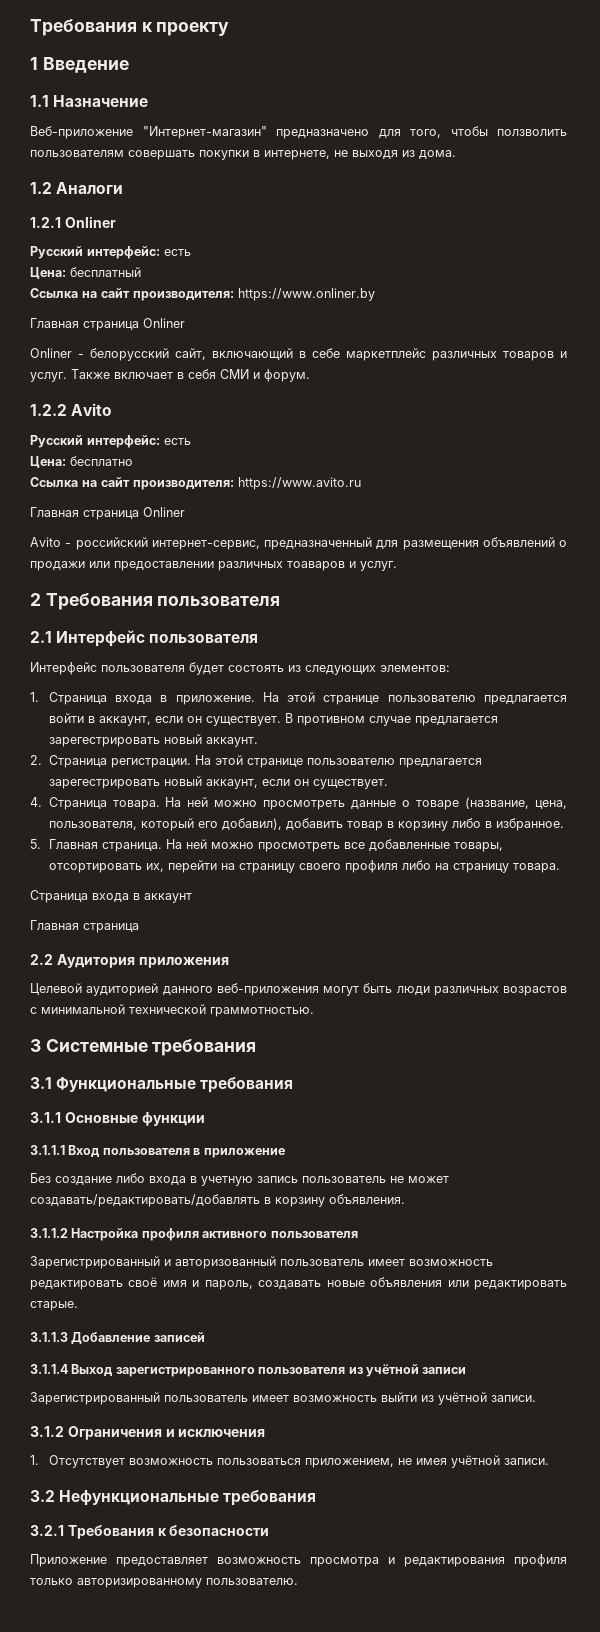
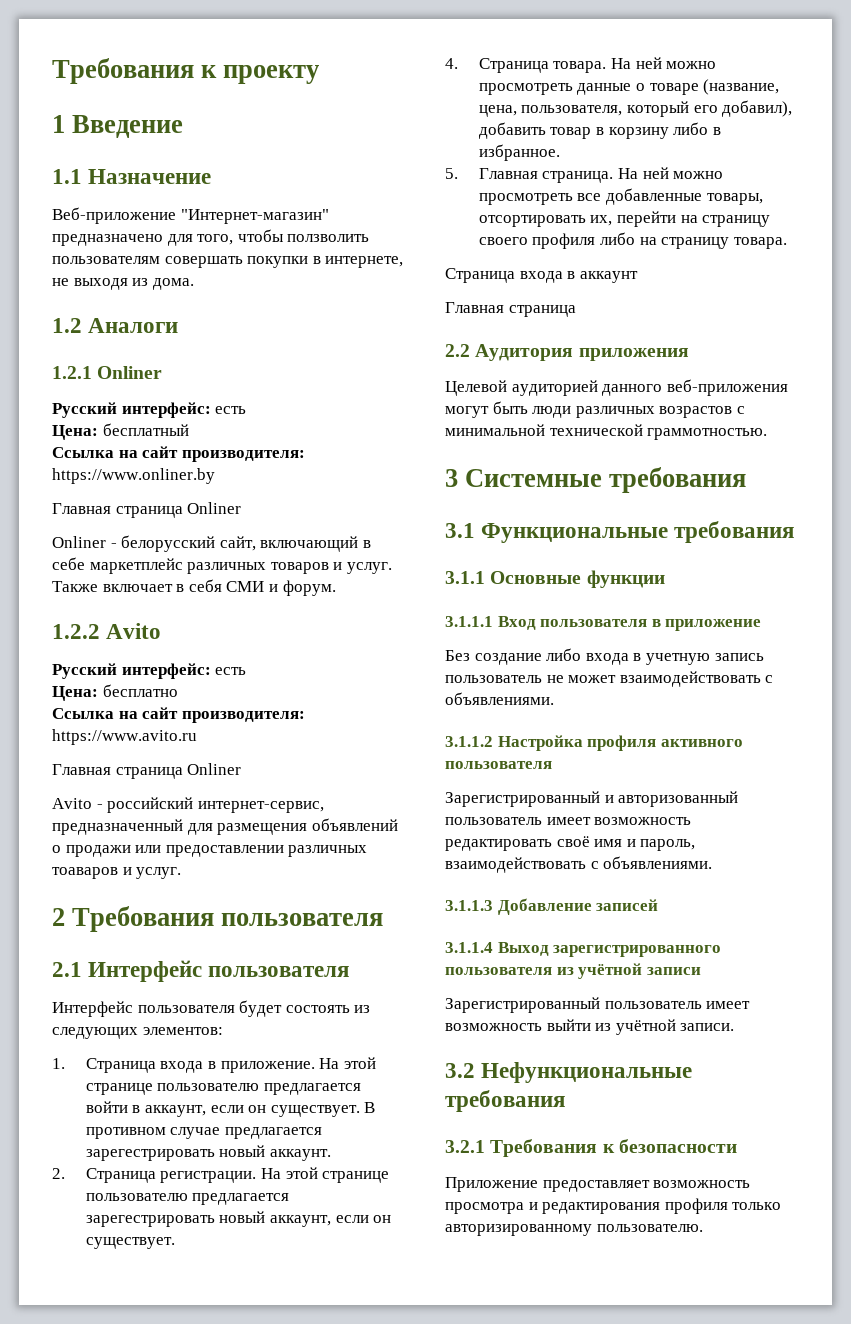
[30,1194,405,1207] создавать/редактировать/добавлять в корзину объявления. -> [619,671,774,687] [445,692,554,705] взаимодействовать с объявлениями.
[258,1277,568,1290] [30,1301,78,1311] создавать новые объявления или редактировать старые. -> [445,856,713,873] взаимодействовать с объявлениями.
[30,1426,266,1440] [30,1455,549,1468] // 3.1.2 Ограничения и исключения // 1. Отсутствует возможность пользоваться приложением, не имея учётной записи. -> (735, 1027) none

